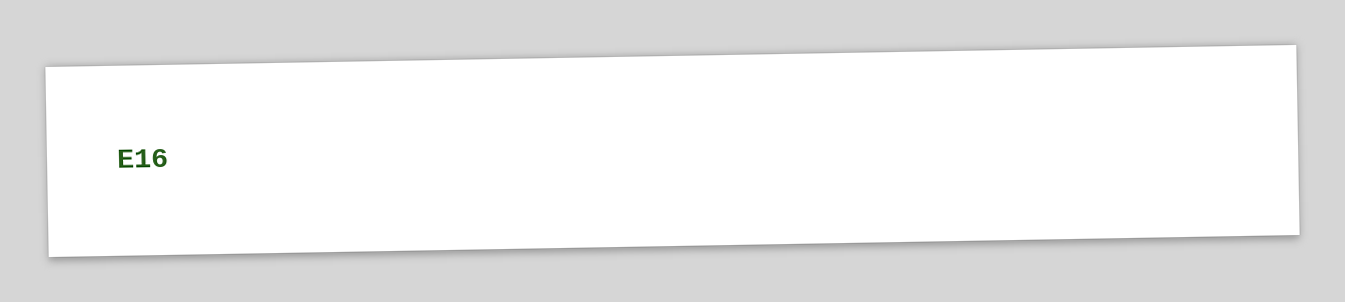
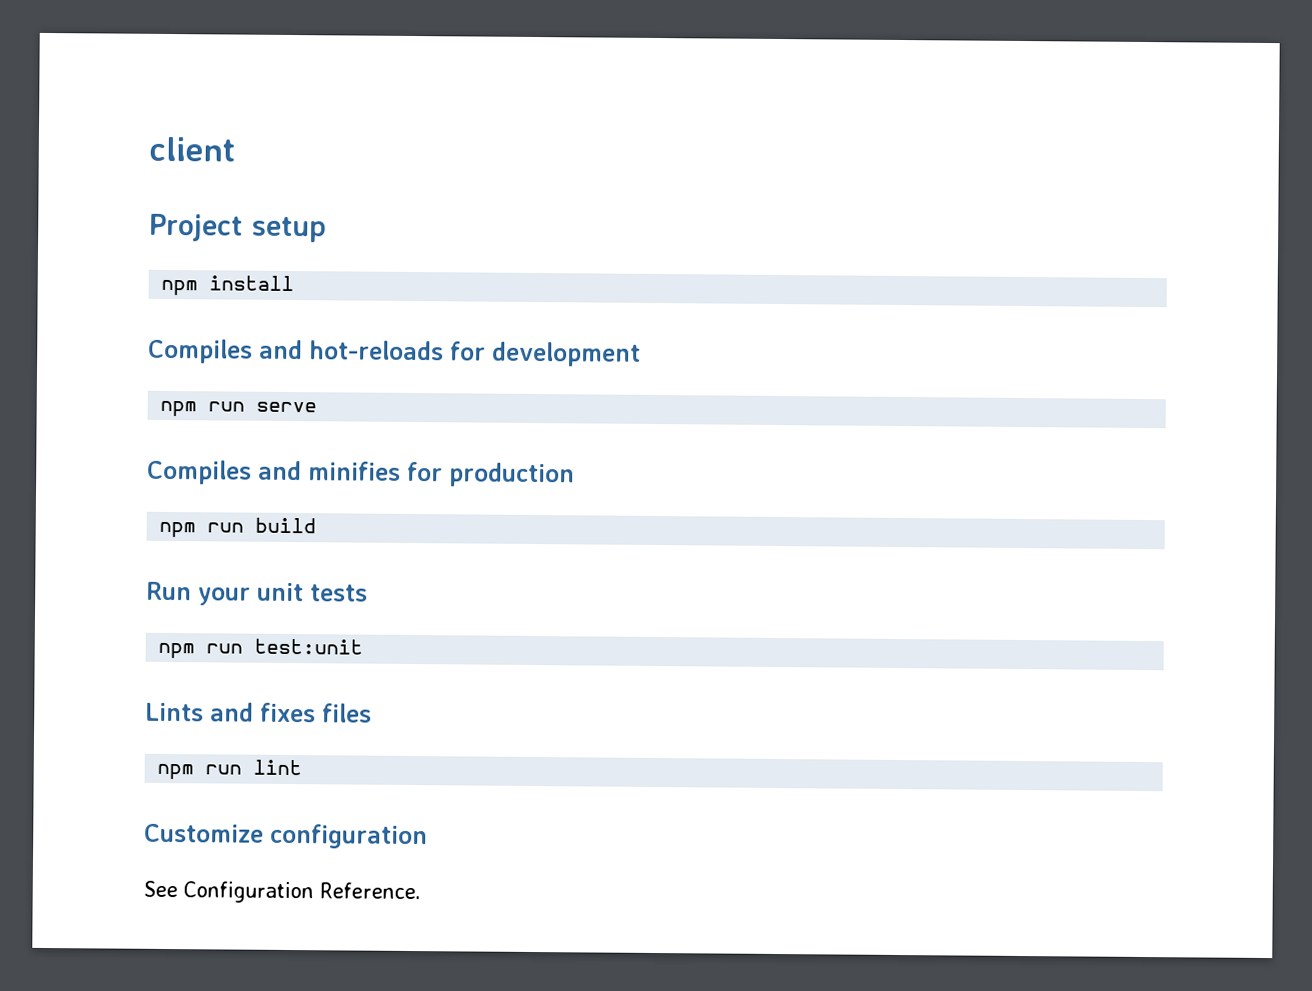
[116,148,169,168] E16 -> [149,136,235,162] [149,213,327,243] [161,275,295,296] [148,338,641,367] [160,400,318,417] [147,459,575,488] [159,517,317,538] [146,581,368,606] [158,638,364,659] [145,702,372,723] [157,759,303,780] [144,823,428,850] [143,880,421,904] client // Project setup // npm install // Compiles and hot-reloads for development // npm run serve // Compiles and minifies for production // npm run build // Run your unit tests // npm run test:unit // Lints and fixes files // npm run lint // Customize configuration // See Configuration Reference.

